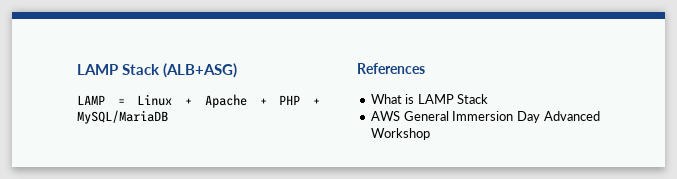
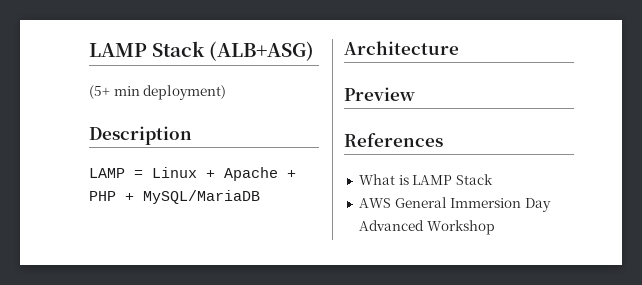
(237, 70) none -> [89,85,227,100] [89,126,192,145] // (5+ min deployment) // Description
(168, 117) none -> [344,41,459,55] [344,87,415,101] // Architecture // Preview

